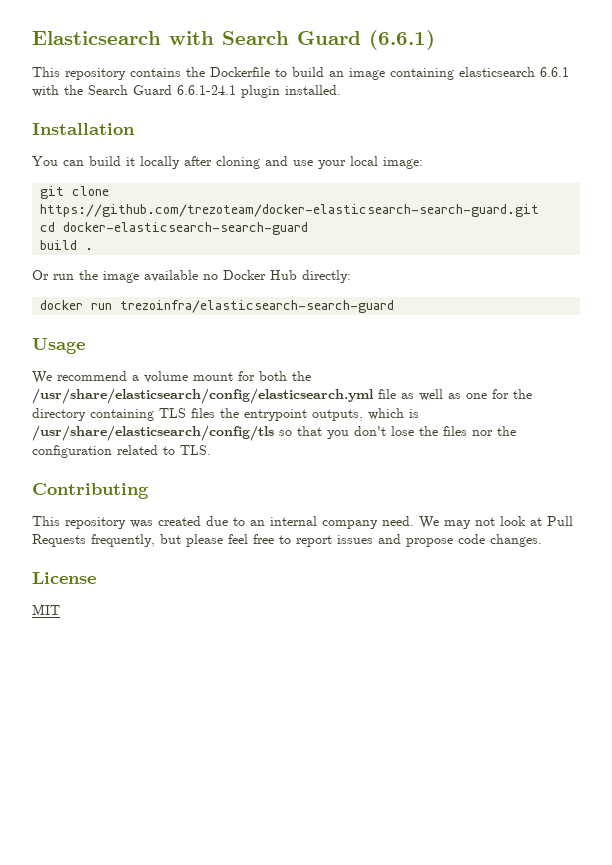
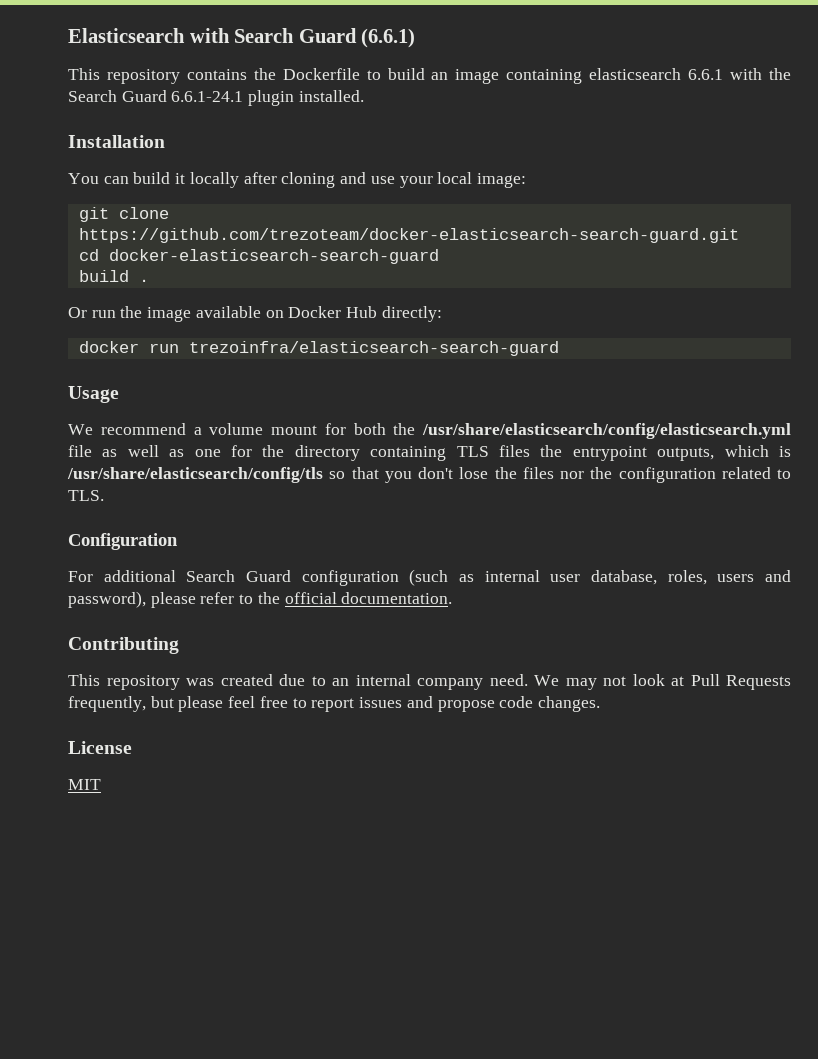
[203,274,218,280] no -> [265,310,284,318] on
(211, 450) none -> [68,533,178,550] [68,569,791,586] [68,591,453,608] // Configuration // For additional Search Guard configuration (such as internal user database, roles, users and password), please refer to the official documentation.

